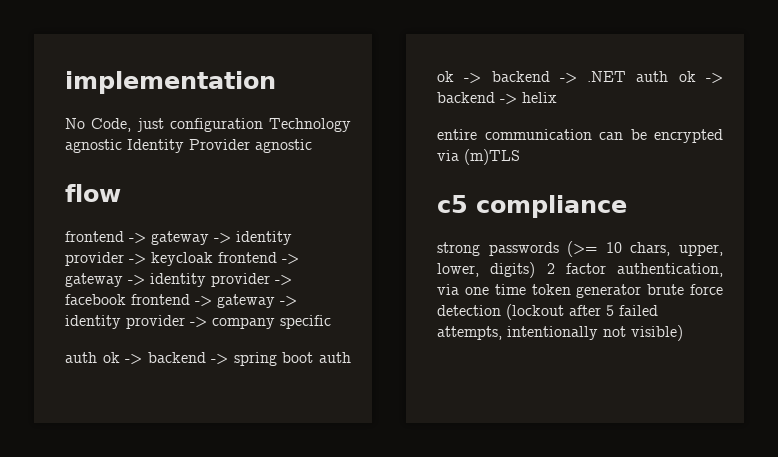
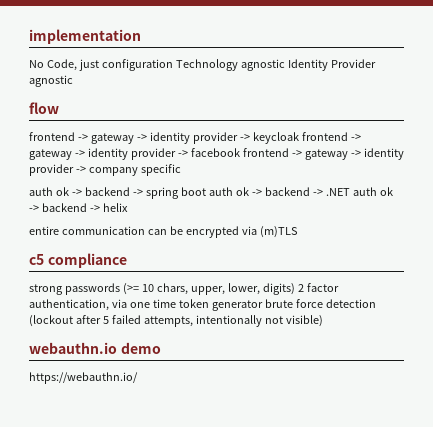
(683, 333) none -> [29,342,161,354] [29,372,138,384] // webauthn.io demo // https://webauthn.io/

